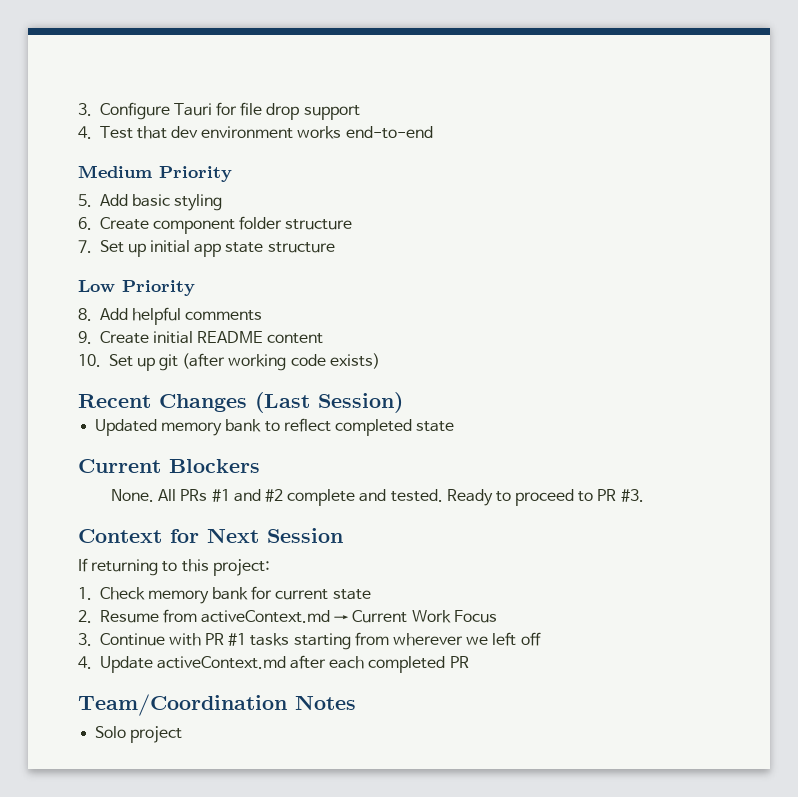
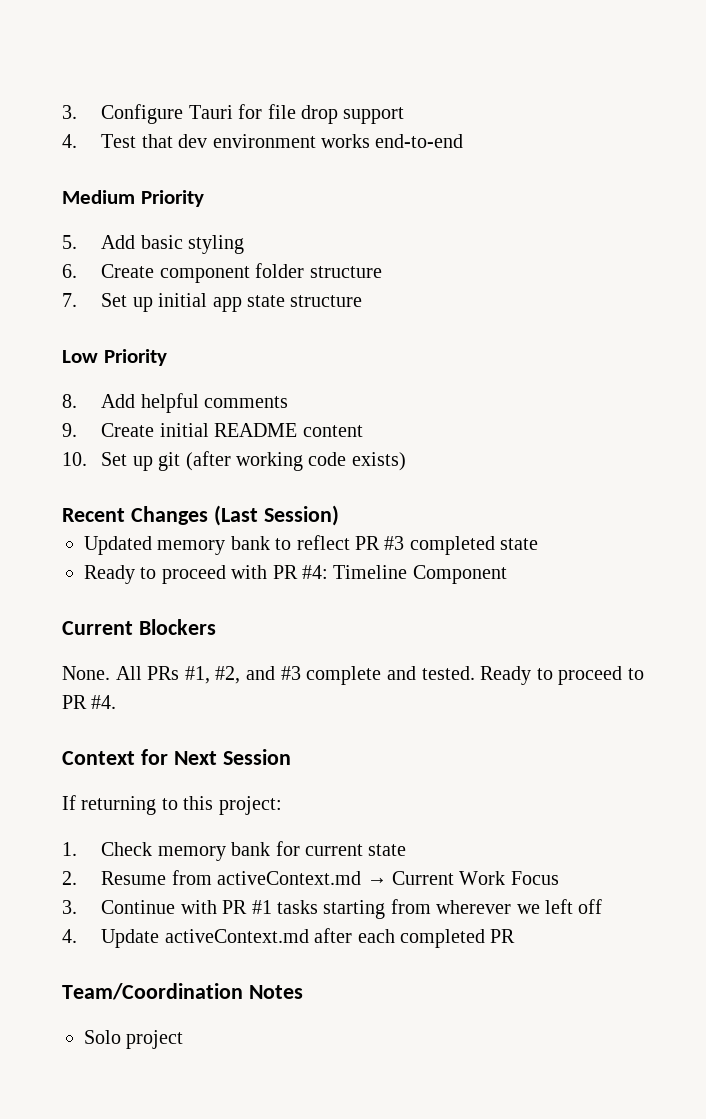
(331, 425) none -> [355,536,405,550] PR #3
(455, 426) none -> [84,565,507,584] // Ready to proceed with PR #4: Timeline Component
[211,489,284,502] #1 and #2 -> [184,666,301,684] #1, #2, and #3
[620,489,644,502] #3. -> [91,695,117,709] #4.

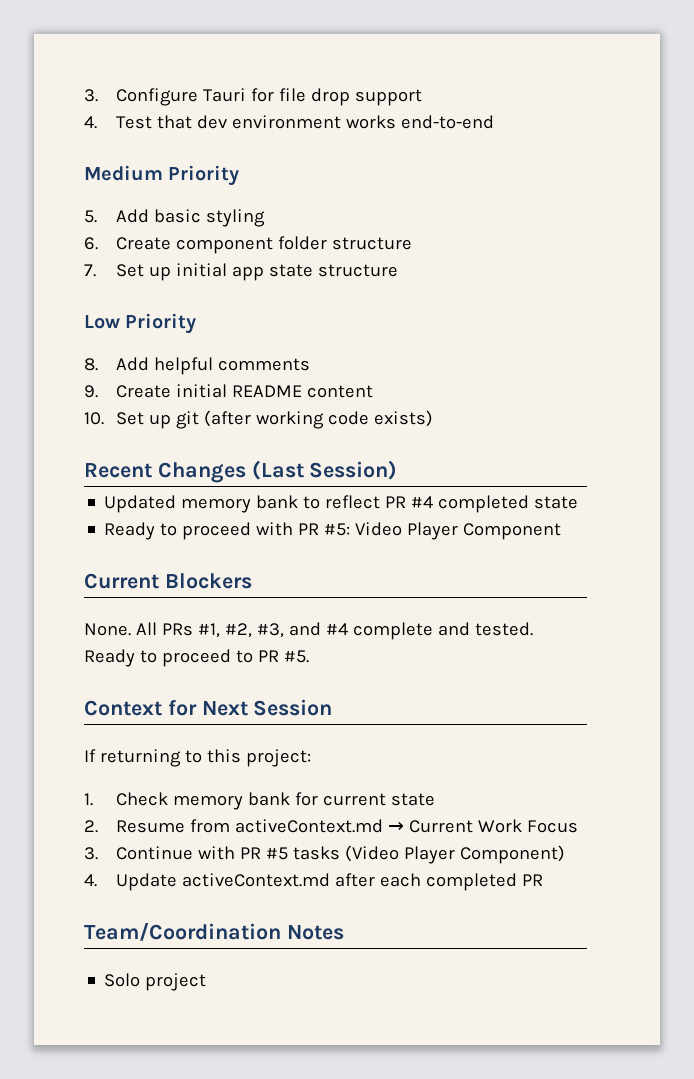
[384,536,405,550] #3 -> [411,496,434,508] #4
[302,565,408,579] #4: Timeline -> [324,522,459,540] #5: Video Player
[246,666,301,680] and #3 -> [256,622,348,638] #3, and #4
[91,695,117,709] #4. -> [283,650,309,663] #5.
[251,899,603,919] #1 tasks starting from wherever we left off -> [266,845,566,864] #5 tasks (Video Player Component)

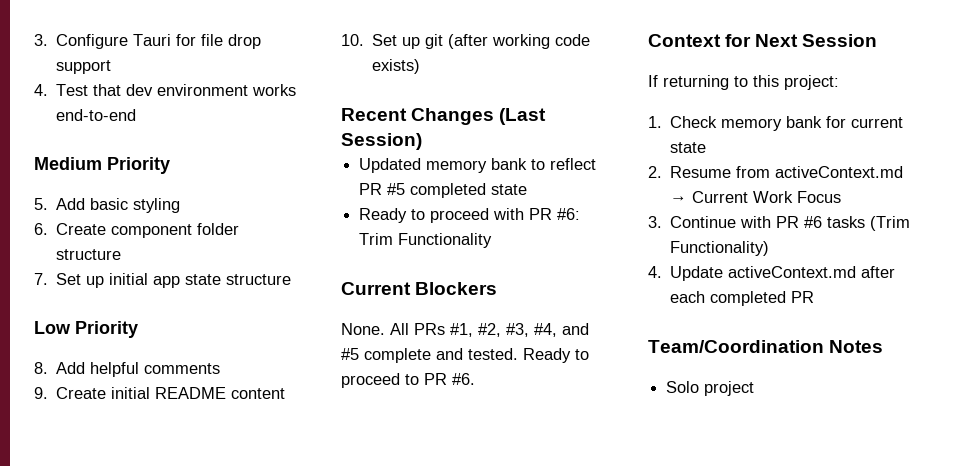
[411,496,434,508] #4 -> [387,183,406,195] #5
[324,522,562,540] #5: Video Player Component -> [557,208,581,220] [359,233,493,248] #6: Trim Functionality
[288,622,348,636] and #4 -> [534,323,589,337] [341,348,359,360] #4, and #5
[283,650,309,663] #5. -> [452,373,475,385] #6.
[266,845,566,864] #5 tasks (Video Player Component) -> [804,216,911,231] [670,241,770,256] #6 tasks (Trim Functionality)

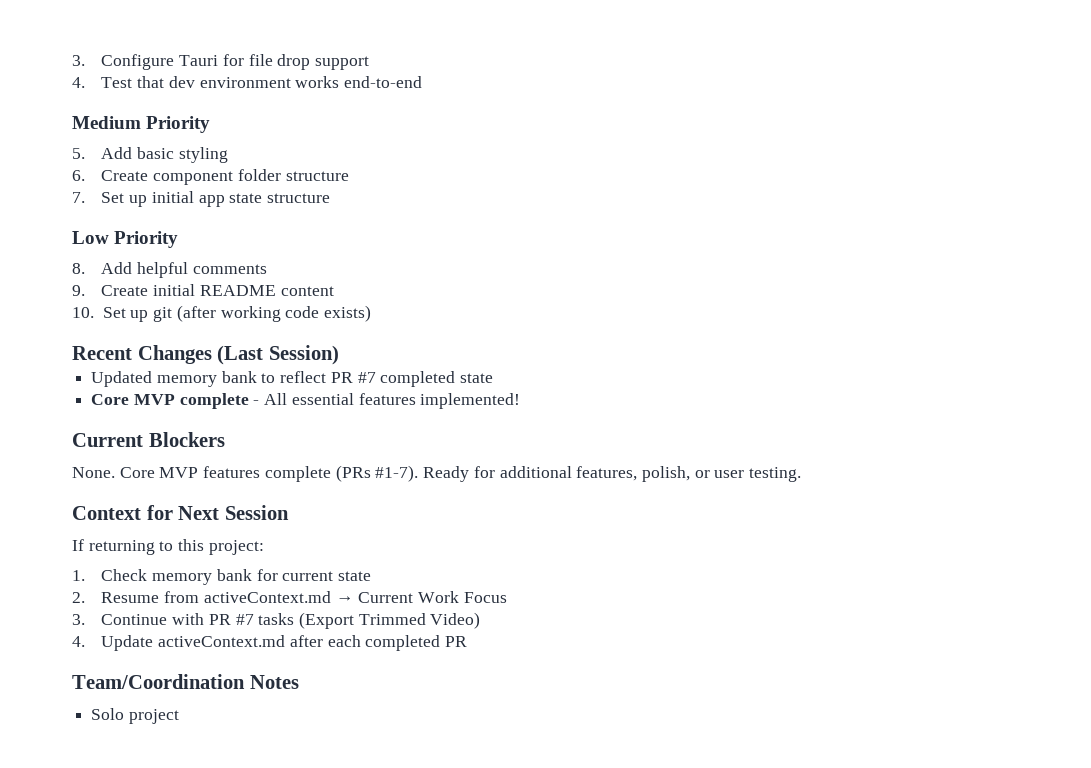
[387,183,406,195] #5 -> [357,372,376,383] #7
[359,208,581,223] [359,233,493,248] [341,282,498,295] [341,323,589,337] [341,348,589,363] [341,373,475,388] Ready to proceed with PR #6: Trim Functionality // Current Blockers // None. All PRs #1, #2, #3, #4, and #5 complete and tested. Ready to proceed to PR #6. -> [91,393,521,409] [72,432,225,447] [72,465,802,482] Core MVP complete - All essential features implemented! // Current Blockers // None. Core MVP features complete (PRs #1-7). Ready for additional features, polish, or user testing.
[804,216,911,231] [670,241,770,256] #6 tasks (Trim Functionality) -> [235,612,481,629] #7 tasks (Export Trimmed Video)

